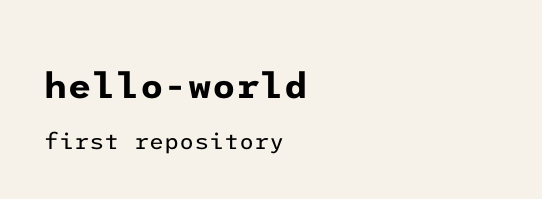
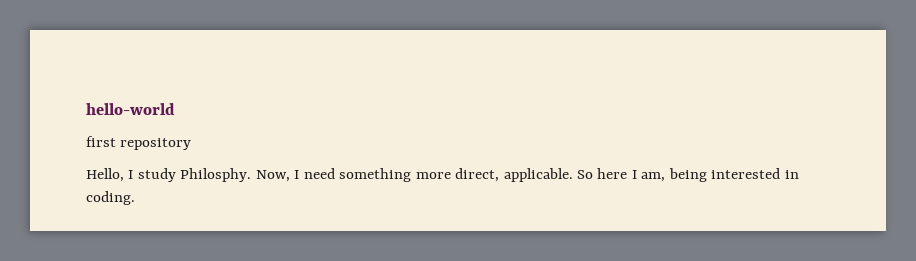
(284, 143) none -> [86,168,799,182] [86,191,135,205] // Hello, I study Philosphy. Now, I need something more direct, applicable. So here I am, being interested in coding.

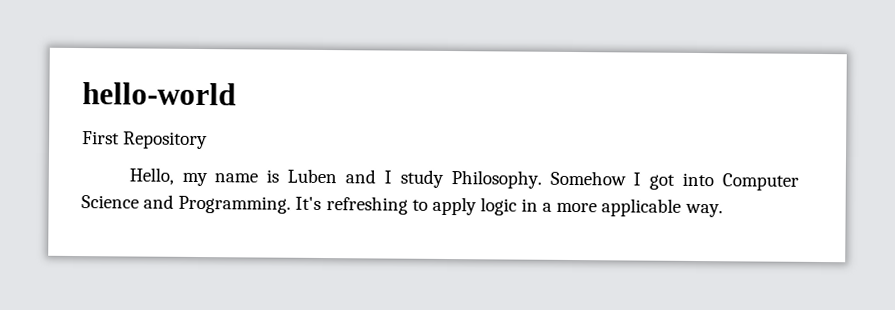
[86,136,192,150] first repository -> [82,131,209,150] First Repository
[128,168,799,182] [86,191,135,205] I study Philosphy. Now, I need something more direct, applicable. So here I am, being interested in coding. -> [181,168,799,191] [81,194,723,218] my name is Luben and I study Philosophy. Somehow I got into Computer Science and Programming. It's refreshing to apply logic in a more applicable way.

